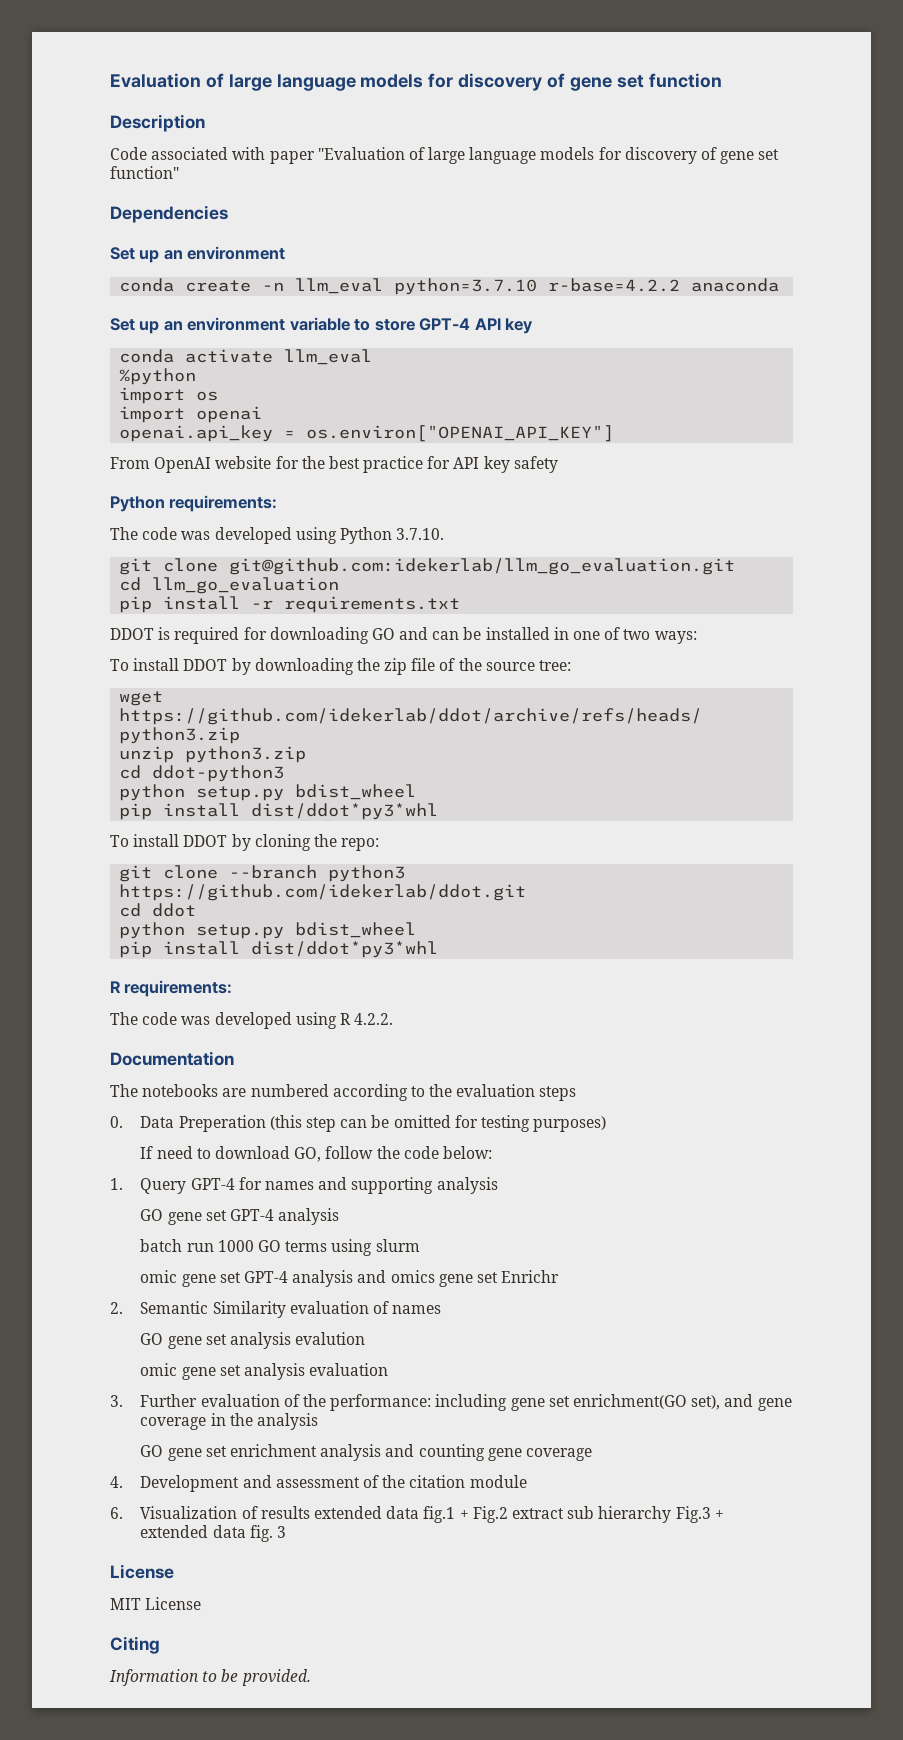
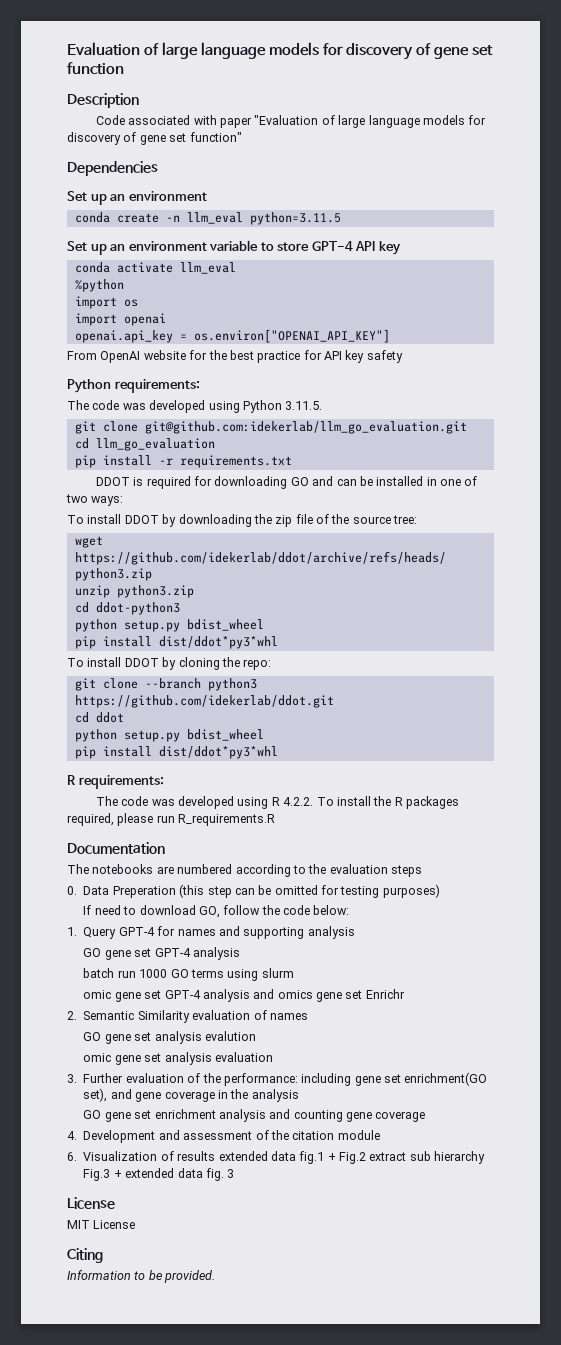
[394,278,780,295] python=3.7.10 r-base=4.2.2 anaconda -> [249,212,341,225] python=3.11.5
[396,528,445,540] 3.7.10. -> [285,401,323,410] 3.11.5.
(394, 1019) none -> [316,796,460,809] [67,813,276,826] To install the R packages required, please run R_requirements.R

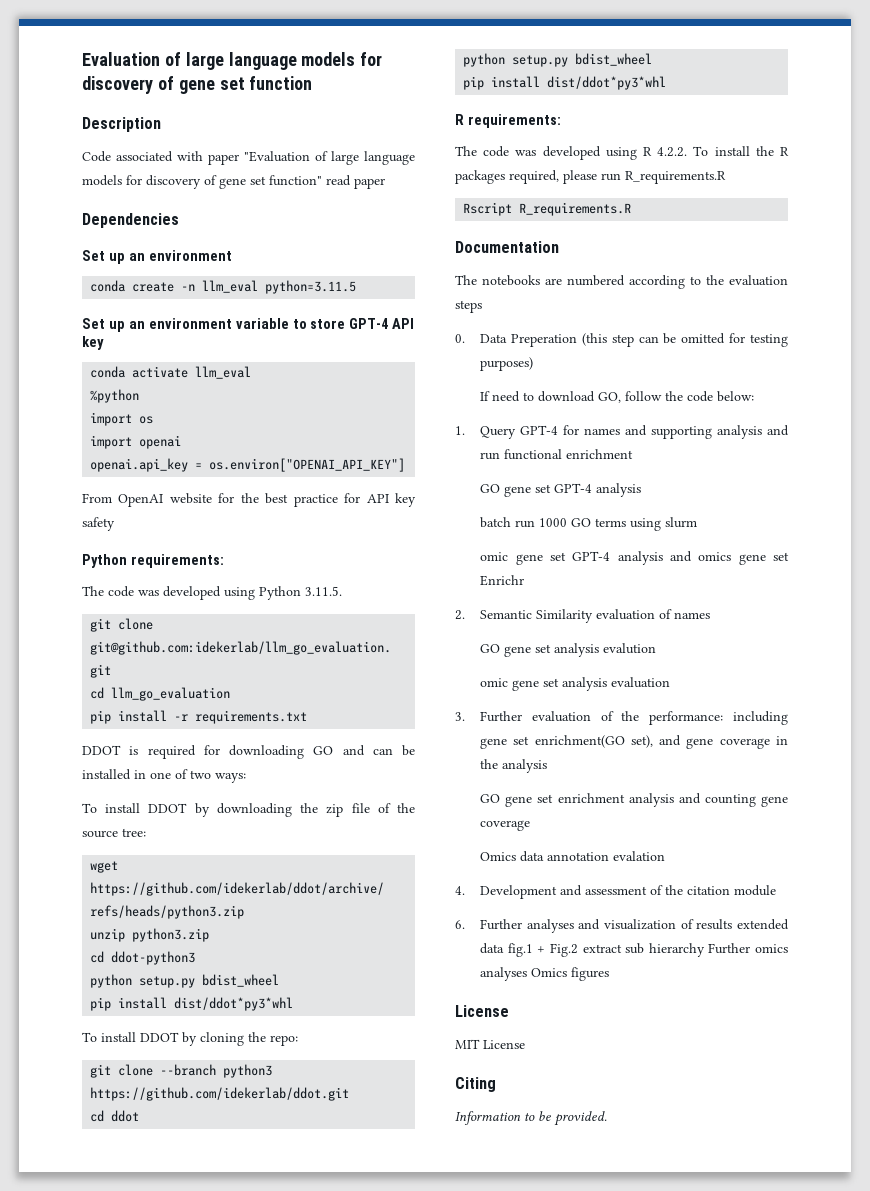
(242, 137) none -> [326,175,385,189] read paper
(276, 820) none -> [463,202,632,216] // Rscript R_requirements.R
(355, 932) none -> [767,425,789,436] [480,449,634,460] and run functional enrichment
(426, 1116) none -> [480,851,666,862] // Omics data annotation evalation
[83,1151,158,1161] Visualization -> [480,919,677,933] Further analyses and visualization
[83,1168,235,1181] Fig.3 + extended data fig. 3 -> [708,943,788,954] [480,967,610,981] Further omics analyses Omics figures

